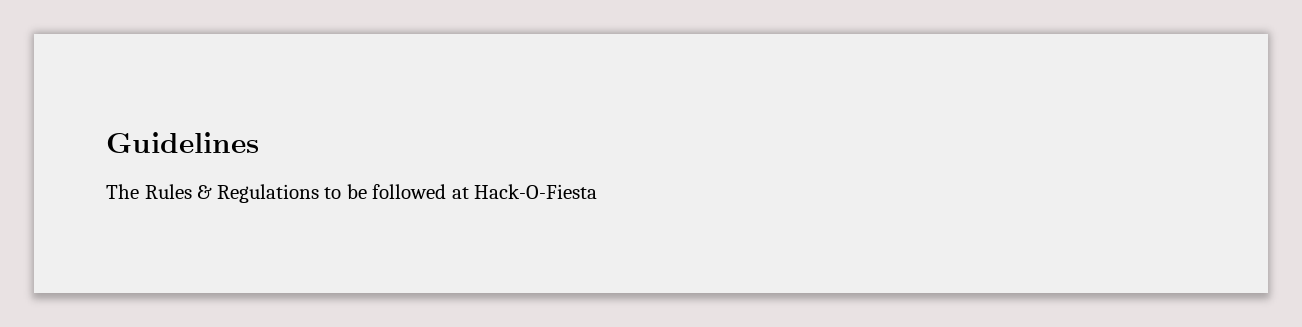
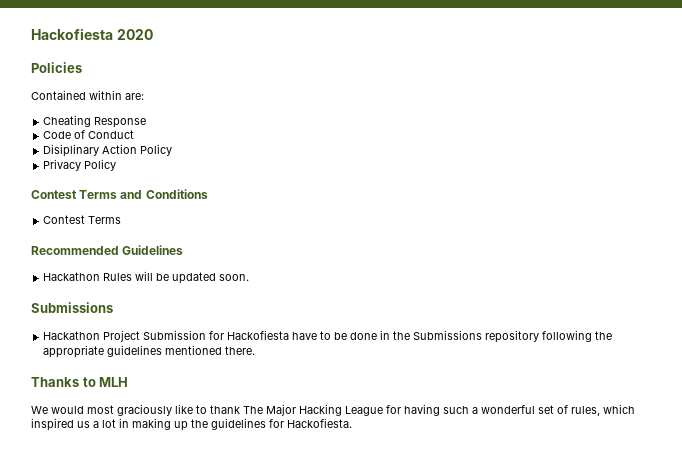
[106,132,259,153] [106,184,598,203] Guidelines // The Rules & Regulations to be followed at Hack-O-Fiesta -> [31,28,153,40] [31,62,82,73] [31,90,144,100] [43,115,147,128] [43,130,135,139] [43,144,173,157] [43,159,117,171] [31,189,208,199] [43,215,122,224] [31,245,184,255] [43,271,250,284] [31,302,113,313] [43,330,613,343] [43,345,256,358] [31,377,129,387] [31,404,635,416] [31,418,352,431] Hackofiesta 2020 // Policies // Contained within are: // Cheating Response // Code of Conduct // Disiplinary Action Policy // Privacy Policy // Contest Terms and Conditions // Contest Terms // Recommended Guidelines // Hackathon Rules will be updated soon. // Submissions // Hackathon Project Submission for Hackofiesta have to be done in the Submissions repository following the appropriate guidelines mentioned there. // Thanks to MLH // We would most graciously like to thank The Major Hacking League for having such a wonderful set of rules, which inspired us a lot in making up the guidelines for Hackofiesta.

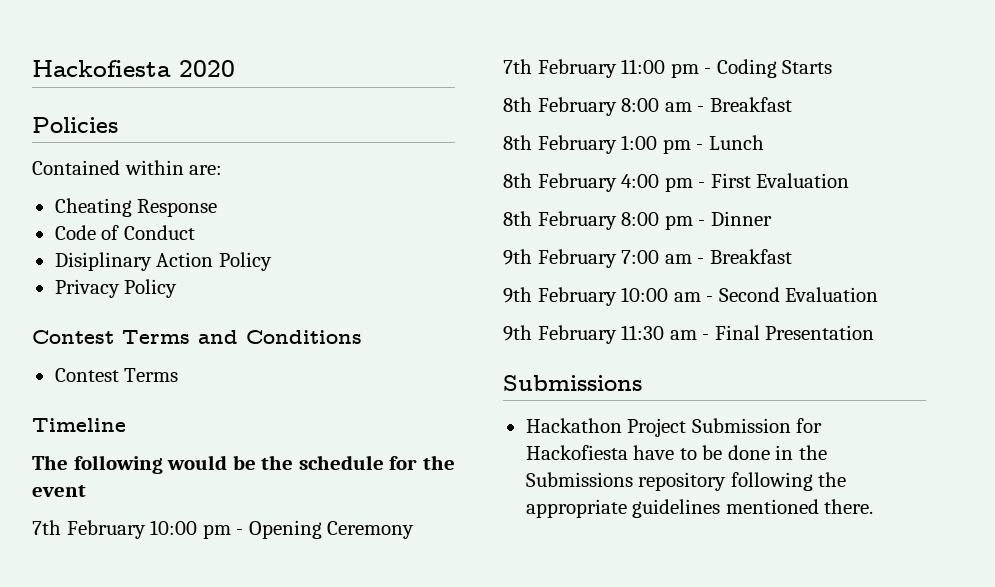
[31,245,184,255] [43,271,250,284] Recommended Guidelines // Hackathon Rules will be updated soon. -> [32,418,126,432] [32,455,455,474] [32,485,86,497] [32,520,415,539] [503,59,833,78] [503,97,792,116] [503,135,764,154] [503,173,850,192] [503,211,772,230] [503,249,792,268] [503,287,879,306] [503,325,875,344] Timeline // The following would be the schedule for the event // 7th February 10:00 pm - Opening Ceremony // 7th February 11:00 pm - Coding Starts // 8th February 8:00 am - Breakfast // 8th February 1:00 pm - Lunch // 8th February 4:00 pm - First Evaluation // 8th February 8:00 pm - Dinner // 9th February 7:00 am - Breakfast // 9th February 10:00 am - Second Evaluation // 9th February 11:30 am - Final Presentation
[31,377,129,387] [31,404,635,416] [31,418,352,431] // Thanks to MLH // We would most graciously like to thank The Major Hacking League for having such a wonderful set of rules, which inspired us a lot in making up the guidelines for Hackofiesta. -> (874, 506) none

